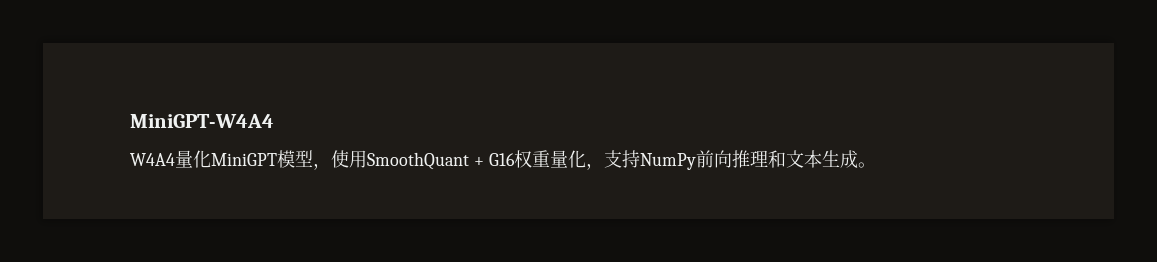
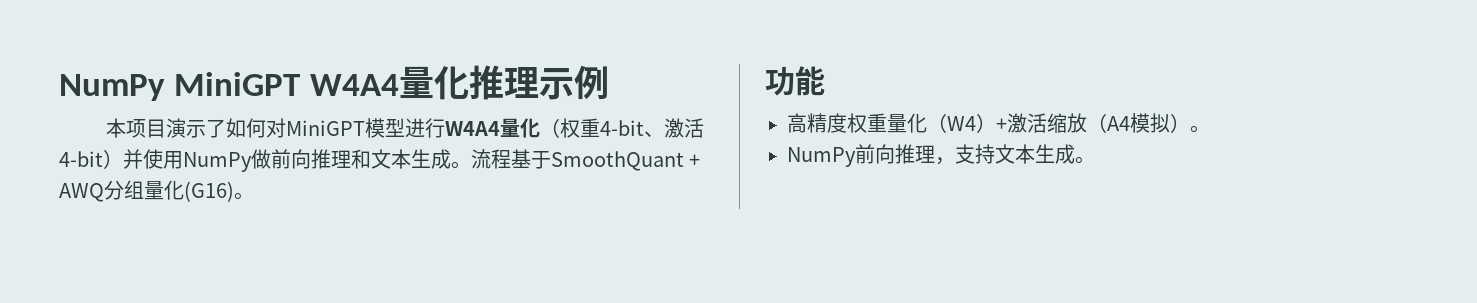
[130,114,274,128] [130,150,696,170] MiniGPT-W4A4 // W4A4量化MiniGPT模型，使用SmoothQuant + G16权重量化，支持NumPy -> [59,65,609,101] [106,118,705,138] [59,149,271,172] NumPy MiniGPT W4A4量化推理示例 // 本项目演示了如何对MiniGPT模型进行W4A4量化（权重4-bit、激活4-bit）并使用NumPy做
(876, 165) none -> [471,149,701,171] [59,180,254,202] [765,66,825,96] [787,113,1210,133] [787,144,1095,167] 流程基于SmoothQuant + AWQ分组量化(G16)。 // 功能 // 高精度权重量化（W4）+激活缩放（A4模拟）。 // NumPy前向推理，支持文本生成。

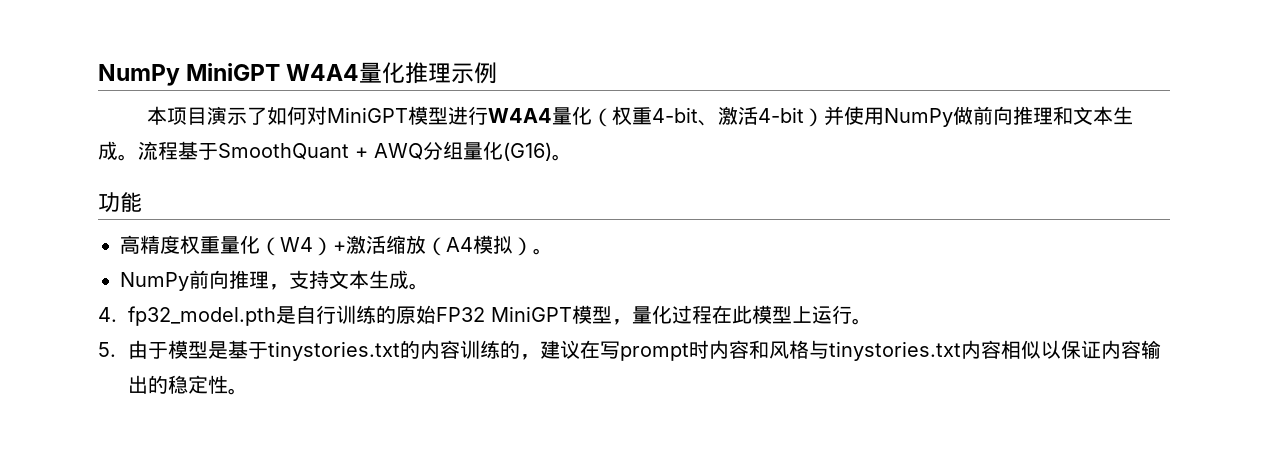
(1095, 160) none -> [98,305,873,326] [98,340,1162,361] [128,375,249,395] // 4. fp32_model.pth是自行训练的原始FP32 MiniGPT模型，量化过程在此模型上运行。 // 5.由于模型是基于tinystories.txt的内容训练的，建议在写prompt时内容和风格与tinystories.txt内容相似以保证内容输出的稳定性。

